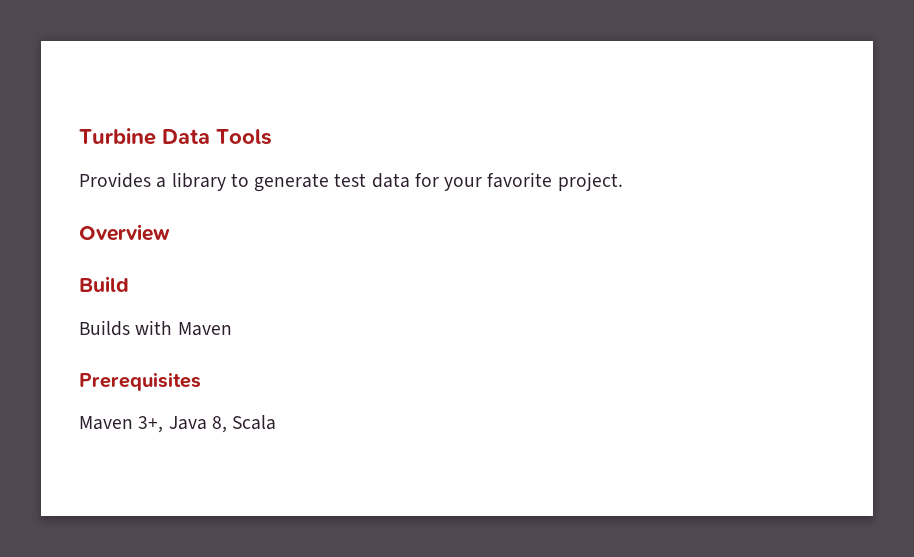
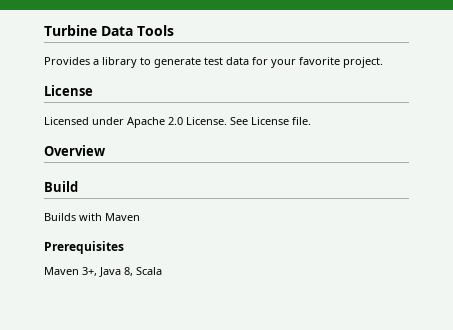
(623, 181) none -> [44,85,93,96] [44,117,311,128] // License // Licensed under Apache 2.0 License. See License file.

